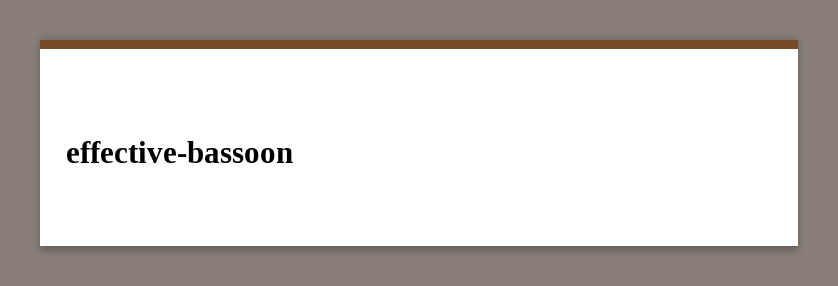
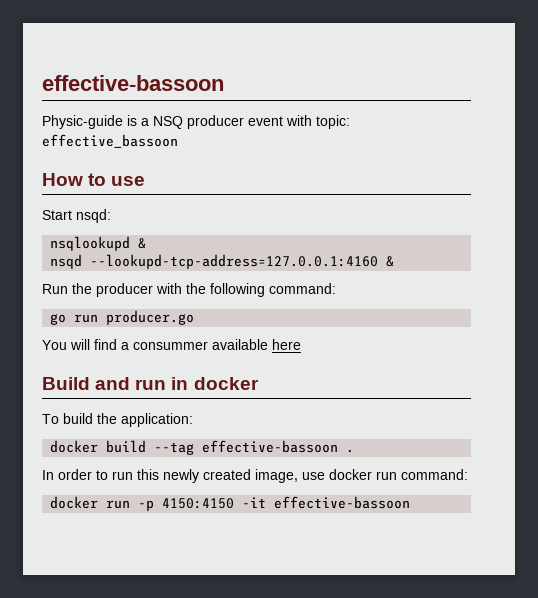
[66,141,293,163] effective-bassoon -> [42,75,224,91] [42,115,350,129] [42,134,178,148] [42,173,146,186] [42,209,111,223] [50,236,147,251] [50,254,395,269] [42,283,336,297] [50,310,195,325] [42,339,301,350] [42,377,259,390] [42,413,193,427] [50,440,355,455] [42,469,468,483] [50,496,411,511] effective-bassoon // Physic-guide is a NSQ producer event with topic: effective_bassoon // How to use // Start nsqd: // nsqlookupd & // nsqd --lookupd-tcp-address=127.0.0.1:4160 & // Run the producer with the following command: // go run producer.go // You will find a consummer available here // Build and run in docker // To build the application: // docker build --tag effective-bassoon . // In order to run this newly created image, use docker run command: // docker run -p 4150:4150 -it effective-bassoon

